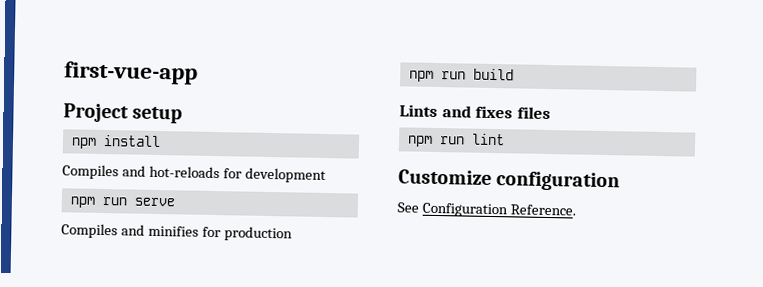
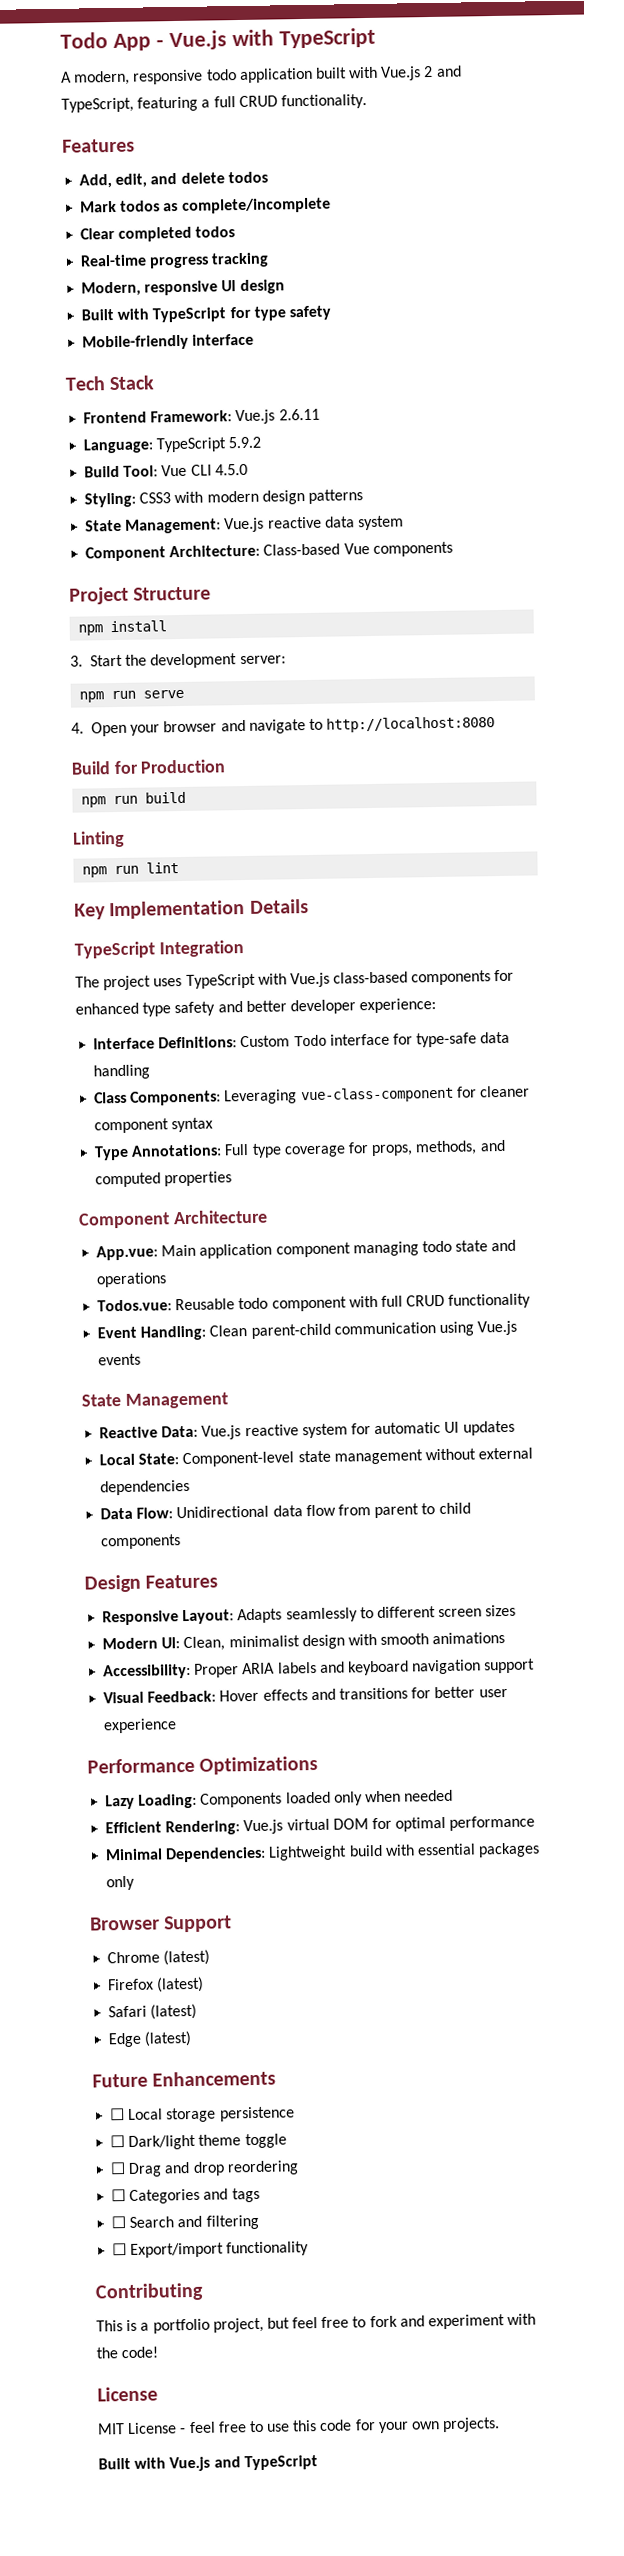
[64,61,198,85] first-vue-app -> [60,27,376,51] [61,65,462,86] [61,93,367,113] [62,138,135,153] [79,171,268,189] [80,197,331,214] [80,226,236,242] [80,252,270,269] [81,279,285,297] [81,305,331,323] [82,333,255,351] [65,375,156,391] [83,408,320,425] [83,436,262,454] [84,463,248,478] [84,489,363,508] [85,515,404,534] [85,541,453,562] Todo App - Vue.js with TypeScript // A modern, responsive todo application built with Vue.js 2 and TypeScript, featuring a full CRUD functionality. // Features // Add, edit, and delete todos // Mark todos as complete/incomplete // Clear completed todos // Real-time progress tracking // Modern, responsive UI design // Built with TypeScript for type safety // Mobile-friendly interface // Tech Stack // Frontend Framework: Vue.js 2.6.11 // Language: TypeScript 5.9.2 // Build Tool: Vue CLI 4.5.0 // Styling: CSS3 with modern design patterns // State Management: Vue.js reactive data system // Component Architecture: Class-based Vue components
[132,106,183,124] setup -> [133,586,212,601] Structure
[62,164,242,180] Compiles and hot-reloads for -> [70,654,148,667] 3. Start the
(326, 175) none -> [239,655,286,665] server:
[61,223,293,242] Compiles and minifies for production -> [71,716,496,737] [71,759,227,775] 4. Open your browser and navigate to http://localhost:8080 // Build for Production
[399,104,551,120] Lints and fixes files -> [72,830,125,848] Linting
[398,169,621,192] [397,202,576,218] Customize configuration // See Configuration Reference. -> [74,899,309,920] [74,940,244,959] [75,969,515,991] [75,998,437,1017] [93,1031,511,1050] [93,1064,151,1080] [94,1085,530,1106] [94,1117,214,1134] [94,1139,506,1161] [95,1171,233,1188] [78,1209,268,1229] [96,1239,517,1261] [96,1272,168,1288] [97,1293,532,1312] [97,1320,518,1341] [98,1353,142,1366] [81,1392,229,1409] [99,1420,515,1440] [99,1447,534,1468] [100,1479,191,1496] [100,1502,471,1520] [101,1534,182,1550] [84,1574,219,1593] [102,1604,517,1626] [102,1632,506,1652] [103,1658,536,1680] [103,1686,508,1704] [103,1718,178,1734] [87,1755,319,1775] [105,1789,454,1810] [105,1815,536,1836] [105,1842,541,1863] [106,1875,136,1891] [90,1915,233,1933] [107,1949,211,1966] [107,1976,205,1993] [108,2003,198,2020] [108,2030,193,2048] [92,2070,277,2088] [110,2106,295,2123] [110,2133,287,2150] [110,2160,299,2177] [111,2187,260,2204] [111,2214,259,2230] [112,2241,310,2258] [95,2282,204,2302] [96,2313,537,2334] [96,2346,159,2359] [97,2386,158,2402] [97,2417,501,2435] [98,2455,318,2472] Key Implementation Details // TypeScript Integration // The project uses TypeScript with Vue.js class-based components for enhanced type safety and better developer experience: // Interface Definitions: Custom Todo interface for type-safe data handling // Class Components: Leveraging vue-class-component for cleaner component syntax // Type Annotations: Full type coverage for props, methods, and computed properties // Component Architecture // App.vue: Main application component managing todo state and operations // Todos.vue: Reusable todo component with full CRUD functionality // Event Handling: Clean parent-child communication using Vue.js events // State Management // Reactive Data: Vue.js reactive system for automatic UI updates // Local State: Component-level state management without external dependencies // Data Flow: Unidirectional data flow from parent to child components // Design Features // Responsive Layout: Adapts seamlessly to different screen sizes // Modern UI: Clean, minimalist design with smooth animations // Accessibility: Proper ARIA labels and keyboard navigation support // Visual Feedback: Hover effects and transitions for better user experience // Performance Optimizations // Lazy Loading: Components loaded only when needed // Efficient Rendering: Vue.js virtual DOM for optimal performance // Minimal Dependencies: Lightweight build with essential packages only // Browser Support // Chrome (latest) // Firefox (latest) // Safari (latest) // Edge (latest) // Future Enhancements // ☐ Local storage persistence // ☐ Dark/light theme toggle // ☐ Drag and drop reordering // ☐ Categories and tags // ☐ Search and filtering // ☐ Export/import functionality // Contributing // This is a portfolio project, but feel free to fork and experiment with the code! // License // MIT License - feel free to use this code for your own projects. // Built with Vue.js and TypeScript

